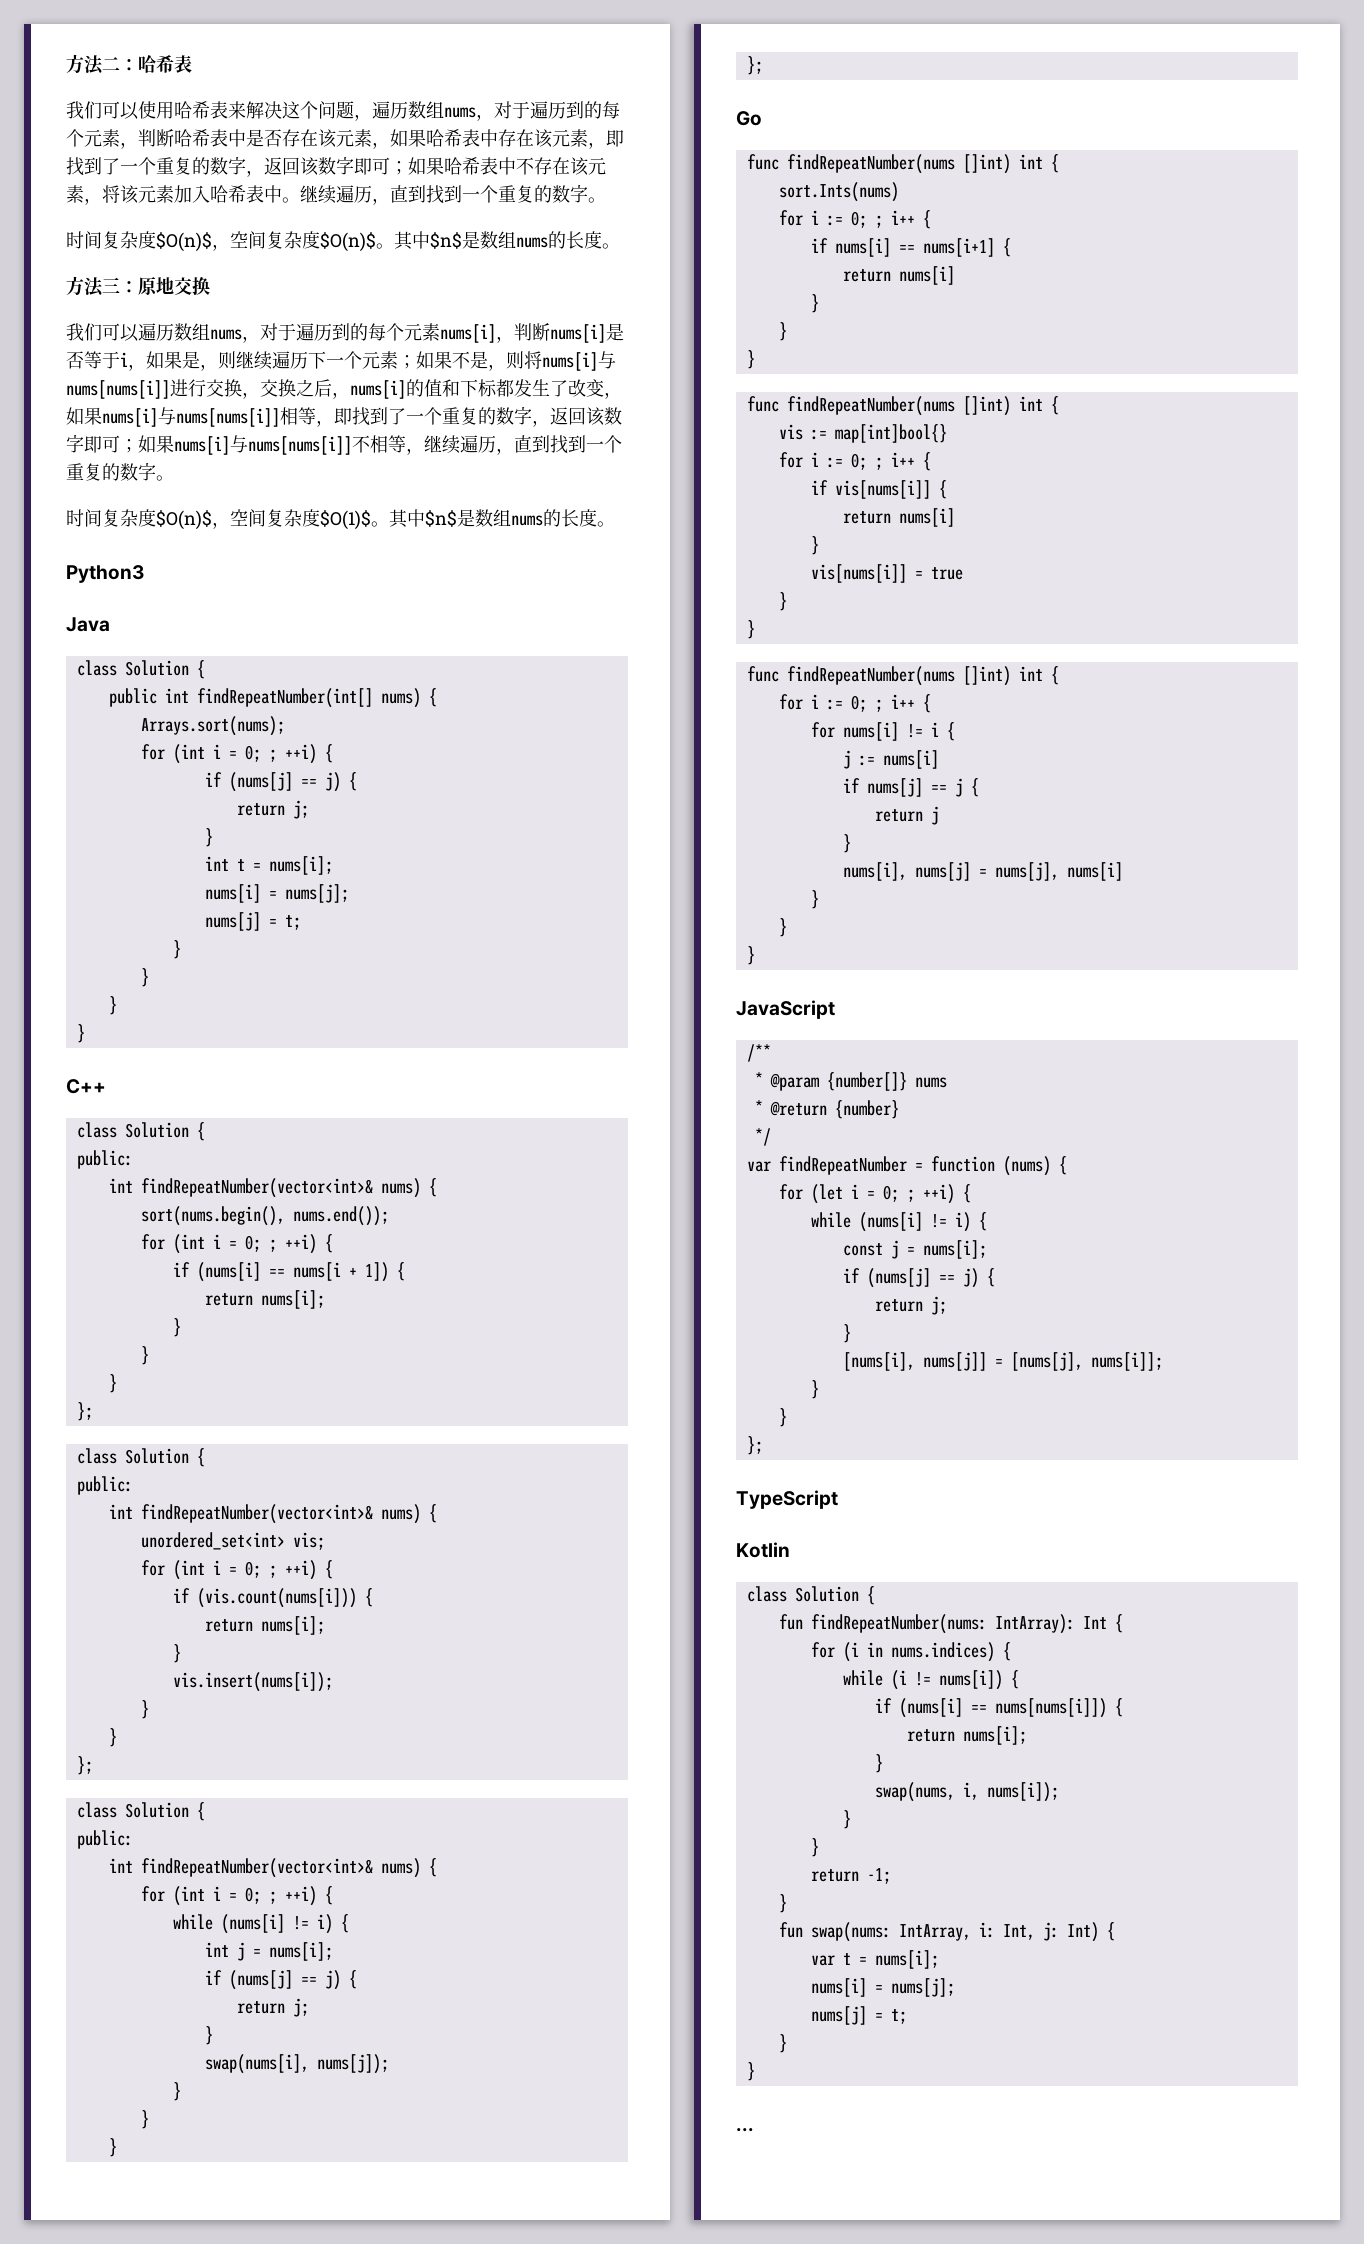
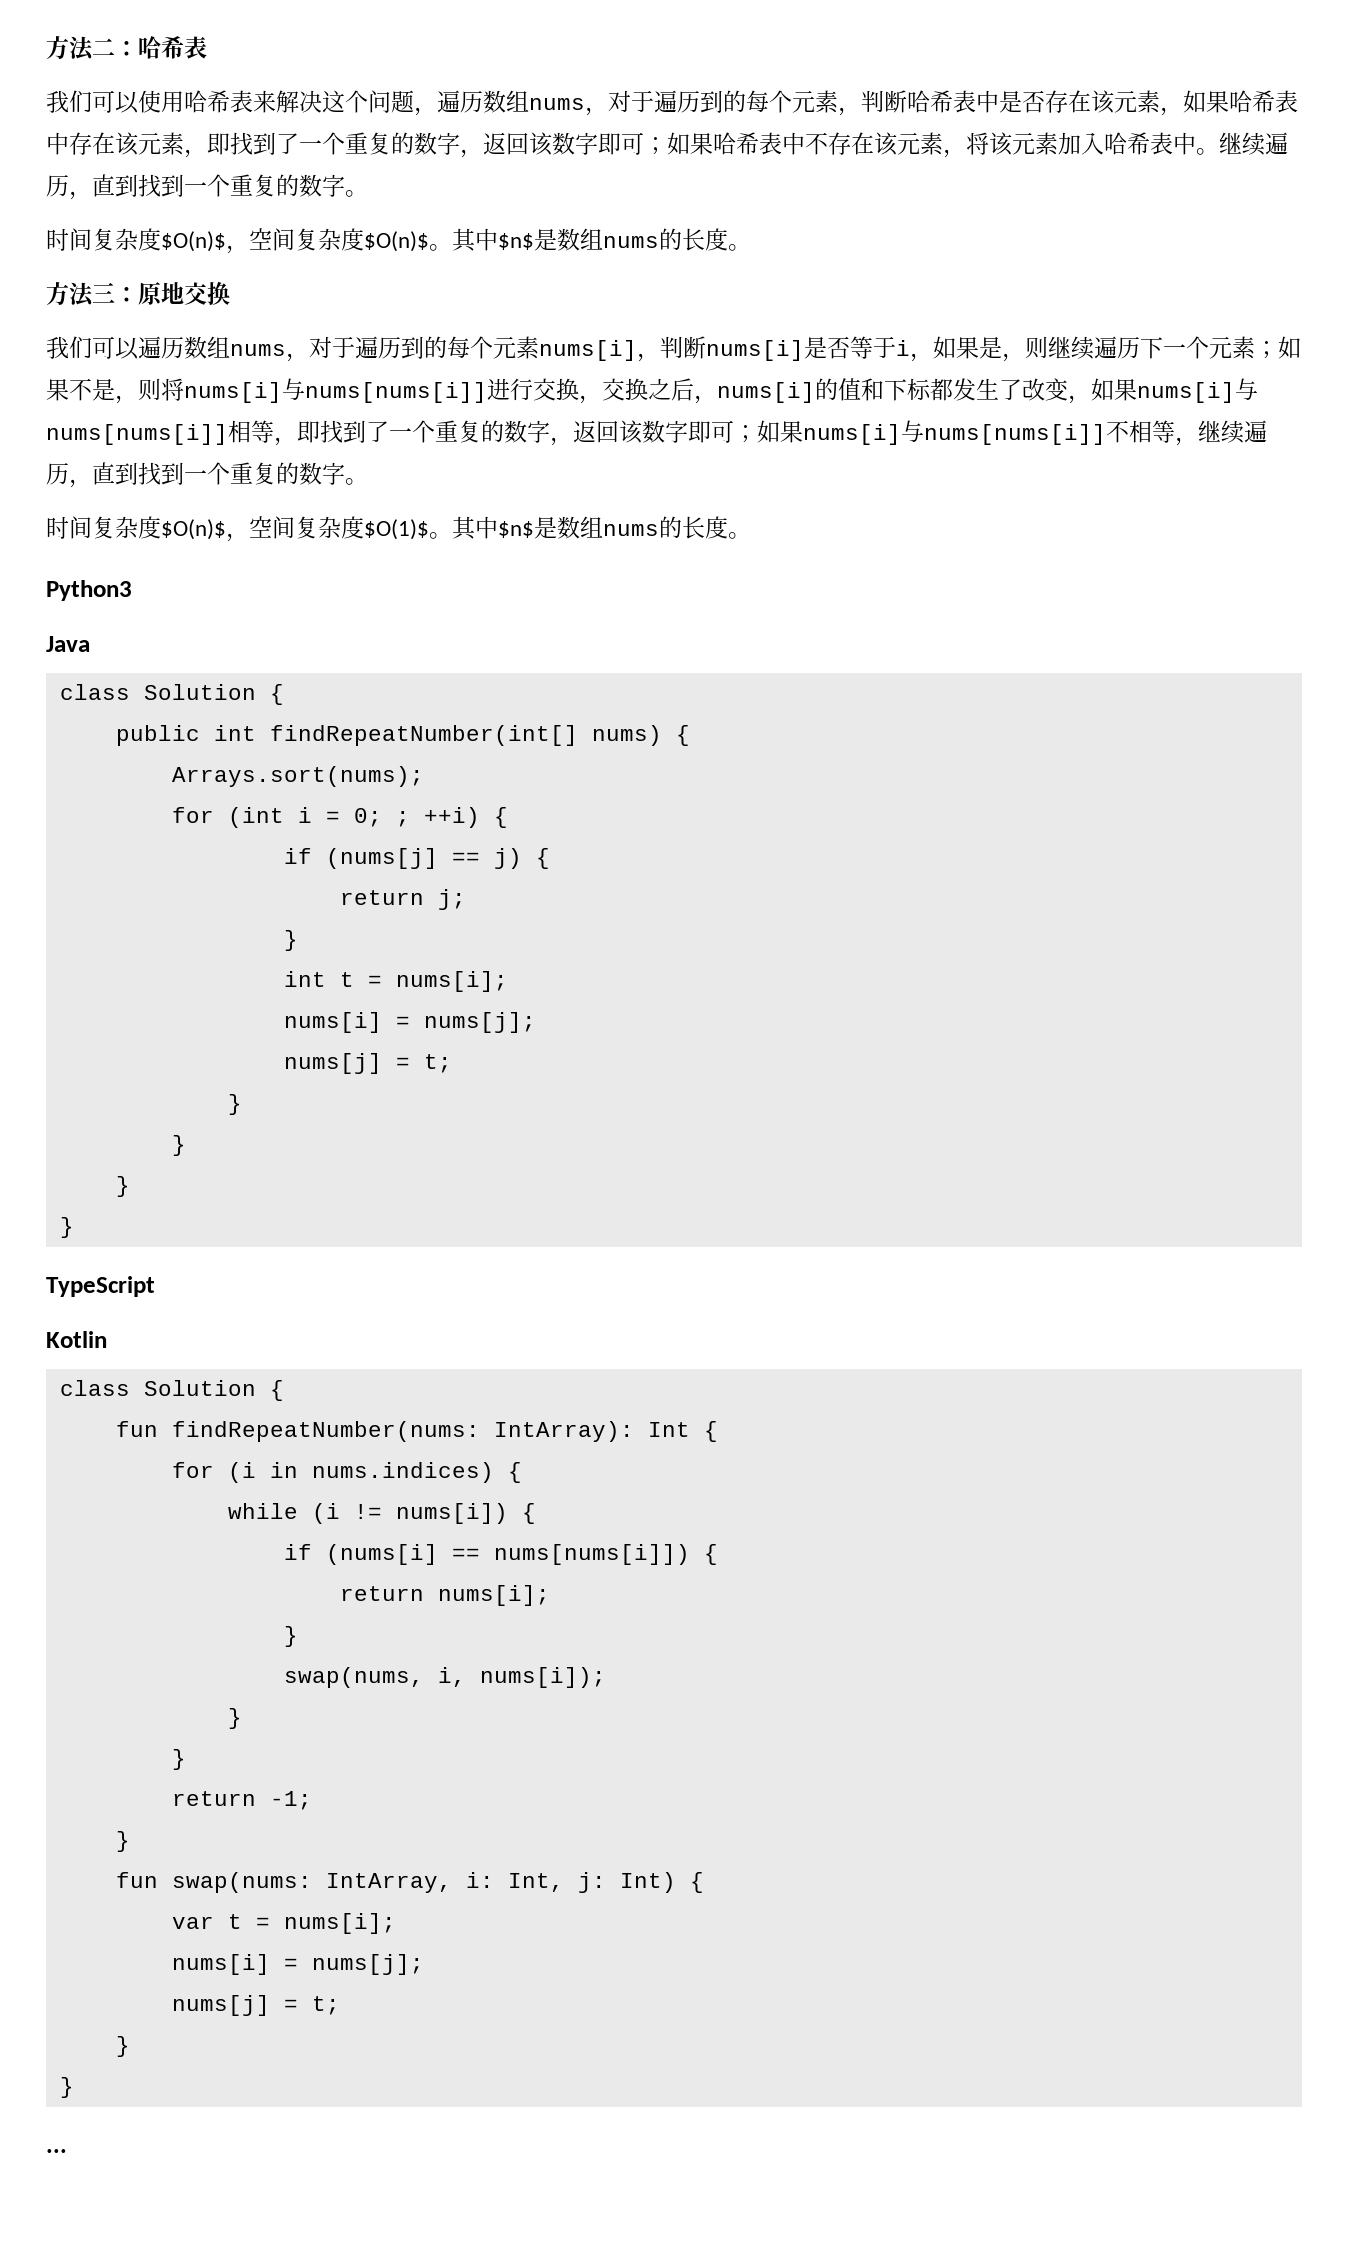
[66,1079,106,1094] [76,1122,205,1141] [76,1150,133,1169] [108,1178,437,1198] [140,1206,389,1226] [140,1234,333,1254] [172,1262,405,1282] [204,1290,325,1309] [172,1318,181,1337] [140,1346,149,1365] [108,1374,117,1393] [76,1402,93,1421] [76,1448,205,1467] [76,1476,133,1495] [108,1504,437,1524] [140,1532,325,1550] [140,1560,333,1580] [172,1588,373,1608] [204,1616,325,1635] [172,1644,181,1663] [172,1672,333,1692] [140,1700,149,1719] [108,1728,117,1747] [76,1756,93,1775] [76,1802,205,1821] [76,1830,133,1849] [108,1858,437,1878] [140,1886,333,1906] [172,1914,349,1934] [204,1942,333,1961] [204,1970,357,1990] [236,1998,309,2017] [204,2026,213,2045] [204,2054,389,2074] [172,2082,181,2101] [140,2110,149,2129] [108,2138,117,2157] [746,56,763,75] [736,111,762,126] [746,154,1059,174] [778,182,899,202] [778,210,931,229] [810,238,1011,257] [842,266,955,285] [810,294,819,313] [778,322,787,341] [746,350,755,369] [746,396,1059,416] [778,424,947,443] [778,452,931,471] [810,480,947,499] [842,508,955,527] [810,536,819,555] [810,564,963,583] [778,592,787,611] [746,620,755,639] [746,666,1059,686] [778,694,931,713] [810,722,955,741] [842,750,939,769] [842,778,979,797] [874,806,939,825] [842,834,851,853] [842,862,1123,881] [810,890,819,909] [778,918,787,937] [746,946,755,965] [736,1000,835,1019] [746,1044,771,1062] [754,1072,947,1091] [754,1100,899,1119] [754,1128,771,1146] [746,1156,1067,1176] [778,1184,971,1204] [810,1212,987,1232] [842,1240,987,1259] [842,1268,995,1288] [874,1296,947,1315] [842,1324,851,1343] [842,1352,1163,1371] [810,1380,819,1399] [778,1408,787,1427] [746,1436,763,1455] // C++ // class Solution { // public: // int findRepeatNumber(vector<int>& nums) { // sort(nums.begin(), nums.end()); // for (int i = 0; ; ++i) { // if (nums[i] == nums[i + 1]) { // return nums[i]; // } // } // } // }; // class Solution { // public: // int findRepeatNumber(vector<int>& nums) { // unordered_set<int> vis; // for (int i = 0; ; ++i) { // if (vis.count(nums[i])) { // return nums[i]; // } // vis.insert(nums[i]); // } // } // }; // class Solution { // public: // int findRepeatNumber(vector<int>& nums) { // for (int i = 0; ; ++i) { // while (nums[i] != i) { // int j = nums[i]; // if (nums[j] == j) { // return j; // } // swap(nums[i], nums[j]); // } // } // } // }; // Go // func findRepeatNumber(nums []int) int { // sort.Ints(nums) // for i := 0; ; i++ { // if nums[i] == nums[i+1] { // return nums[i] // } // } // } // func findRepeatNumber(nums []int) int { // vis := map[int]bool{} // for i := 0; ; i++ { // if vis[nums[i]] { // return nums[i] // } // vis[nums[i]] = true // } // } // func findRepeatNumber(nums []int) int { // for i := 0; ; i++ { // for nums[i] != i { // j := nums[i] // if nums[j] == j { // return j // } // nums[i], nums[j] = nums[j], nums[i] // } // } // } // JavaScript // /** // * @param {number[]} nums // * @return {number} // */ // var findRepeatNumber = function (nums) { // for (let i = 0; ; ++i) { // while (nums[i] != i) { // const j = nums[i]; // if (nums[j] == j) { // return j; // } // [nums[i], nums[j]] = [nums[j], nums[i]]; // } // } // }; -> (74, 1227) none

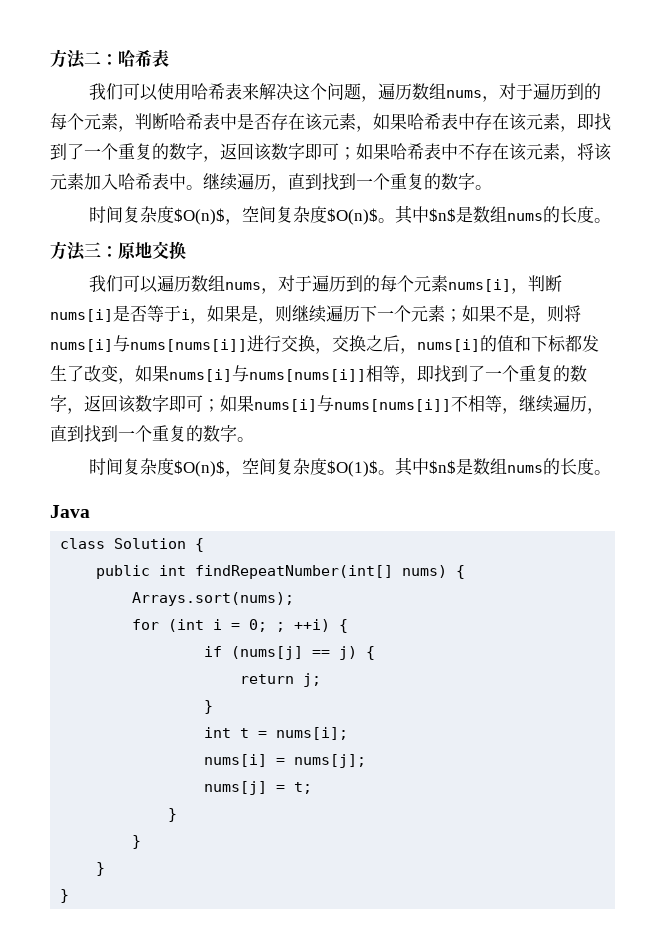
[46,580,132,601] // Python3 -> (612, 472) none
[46,1276,155,1297] [46,1331,107,1348] [59,1380,284,1401] [115,1421,718,1442] [171,1462,522,1483] [227,1503,536,1524] [283,1544,718,1565] [339,1585,550,1606] [283,1626,298,1647] [283,1667,606,1688] [227,1708,242,1729] [171,1749,186,1770] [171,1791,312,1810] [115,1831,130,1852] [115,1872,704,1893] [171,1913,396,1934] [171,1954,424,1975] [171,1995,340,2016] [115,2036,130,2057] [59,2077,74,2098] [46,2149,67,2153] // TypeScript // Kotlin // class Solution { // fun findRepeatNumber(nums: IntArray): Int { // for (i in nums.indices) { // while (i != nums[i]) { // if (nums[i] == nums[nums[i]]) { // return nums[i]; // } // swap(nums, i, nums[i]); // } // } // return -1; // } // fun swap(nums: IntArray, i: Int, j: Int) { // var t = nums[i]; // nums[i] = nums[j]; // nums[j] = t; // } // } // ... -> (70, 896) none

